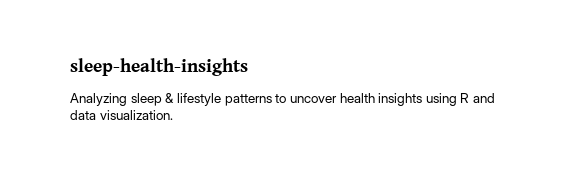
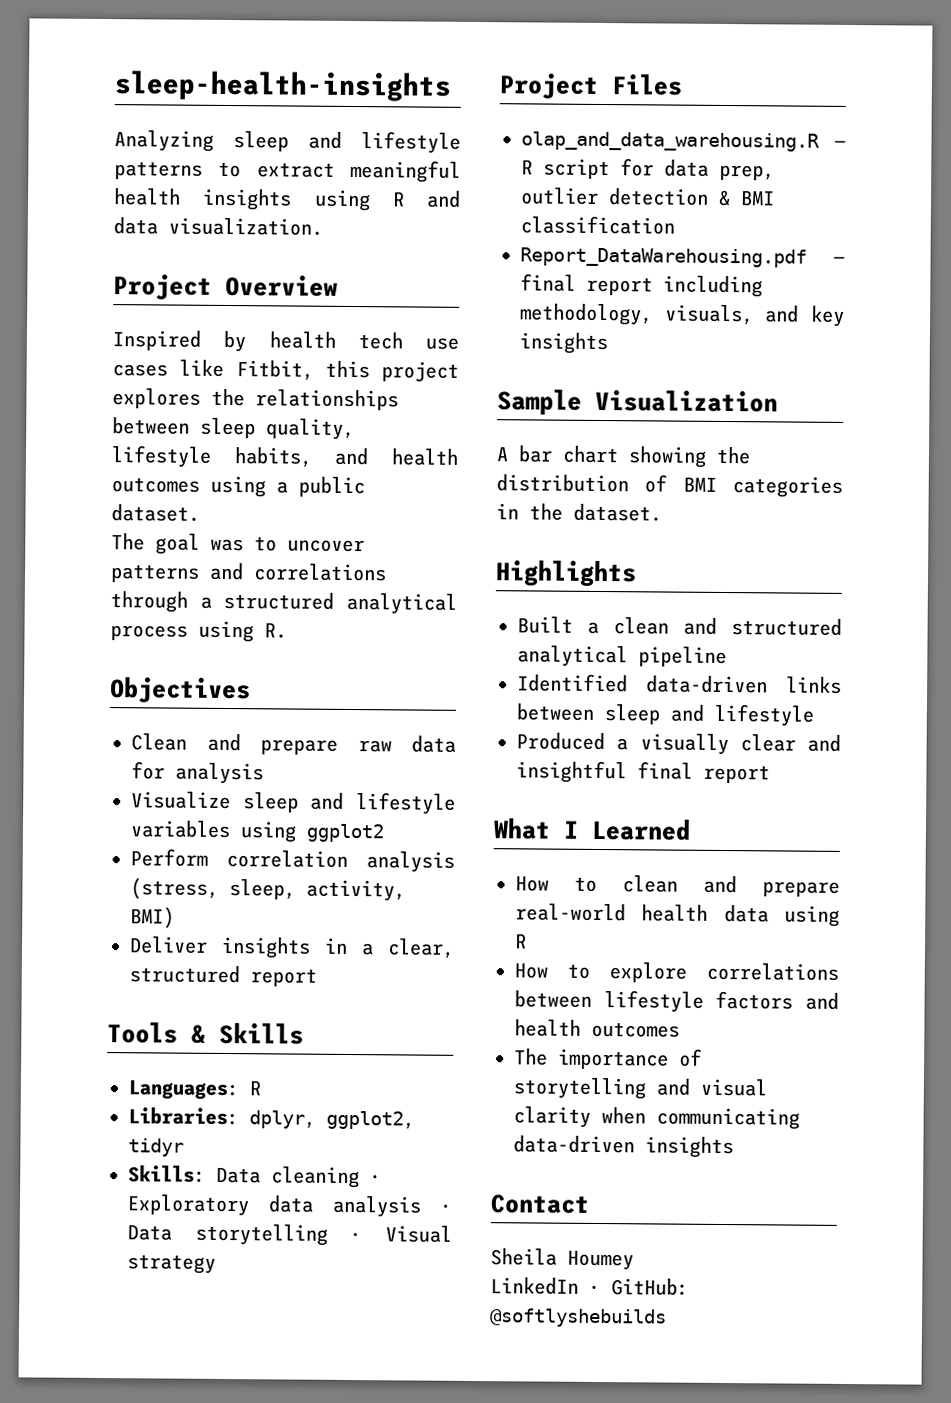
[165,93,175,103] & -> [308,131,342,149] and
[289,96,337,103] uncover -> [256,159,461,183] extract meaningful
(173, 115) none -> [113,274,338,300] [112,330,459,353] [112,359,459,382] [112,388,399,411] [112,417,355,441] [111,445,459,468] [111,475,365,498] [111,504,200,522] [111,533,365,555] [110,562,387,583] [110,591,457,615] [110,620,287,643] [109,677,251,704] [131,733,456,755] [131,761,264,785] [131,791,456,815] [130,820,385,843] [130,848,455,873] [130,877,406,902] [130,906,175,929] [129,936,455,959] [129,965,317,987] [107,1022,304,1045] [128,1080,261,1101] [128,1107,415,1130] [128,1138,184,1157] [128,1165,382,1189] [127,1194,452,1218] [127,1223,452,1246] [127,1254,216,1274] [499,73,683,99] [521,131,846,152] [521,158,775,181] [520,187,775,207] [520,215,675,235] [520,247,845,268] [520,273,763,298] [520,303,845,327] [519,332,608,355] [497,389,778,415] [496,445,751,468] [496,474,843,498] [496,503,662,522] [495,560,637,588] [517,616,842,636] [517,645,727,668] [517,673,842,694] [516,703,814,727] [516,732,841,756] [516,760,770,784] [493,818,691,841] [515,875,840,897] [515,903,840,927] [515,934,527,949] [514,962,839,983] [514,990,839,1013] [514,1019,680,1038] [514,1048,702,1070] [513,1077,767,1100] [513,1106,800,1130] [513,1135,734,1159] [490,1194,590,1214] [490,1248,634,1271] [490,1277,689,1296] [489,1308,667,1328] // Project Overview // Inspired by health tech use cases like Fitbit, this project explores the relationships between sleep quality, lifestyle habits, and health outcomes using a public dataset. // The goal was to uncover patterns and correlations through a structured analytical process using R. // Objectives // Clean and prepare raw data for analysis // Visualize sleep and lifestyle variables using ggplot2 // Perform correlation analysis (stress, sleep, activity, BMI) // Deliver insights in a clear, structured report // Tools & Skills // Languages: R // Libraries: dplyr, ggplot2, tidyr // Skills: Data cleaning · Exploratory data analysis · Data storytelling · Visual strategy // Project Files // olap_and_data_warehousing.R — R script for data prep, outlier detection & BMI classification // Report_DataWarehousing.pdf — final report including methodology, visuals, and key insights // Sample Visualization // A bar chart showing the distribution of BMI categories in the dataset. // Highlights // Built a clean and structured analytical pipeline // Identified data-driven links between sleep and lifestyle // Produced a visually clear and insightful final report // What I Learned // How to clean and prepare real-world health data using R // How to explore correlations between lifestyle factors and health outcomes // The importance of storytelling and visual clarity when communicating data-driven insights // Contact // Sheila Houmey // LinkedIn · GitHub: @softlyshebuilds

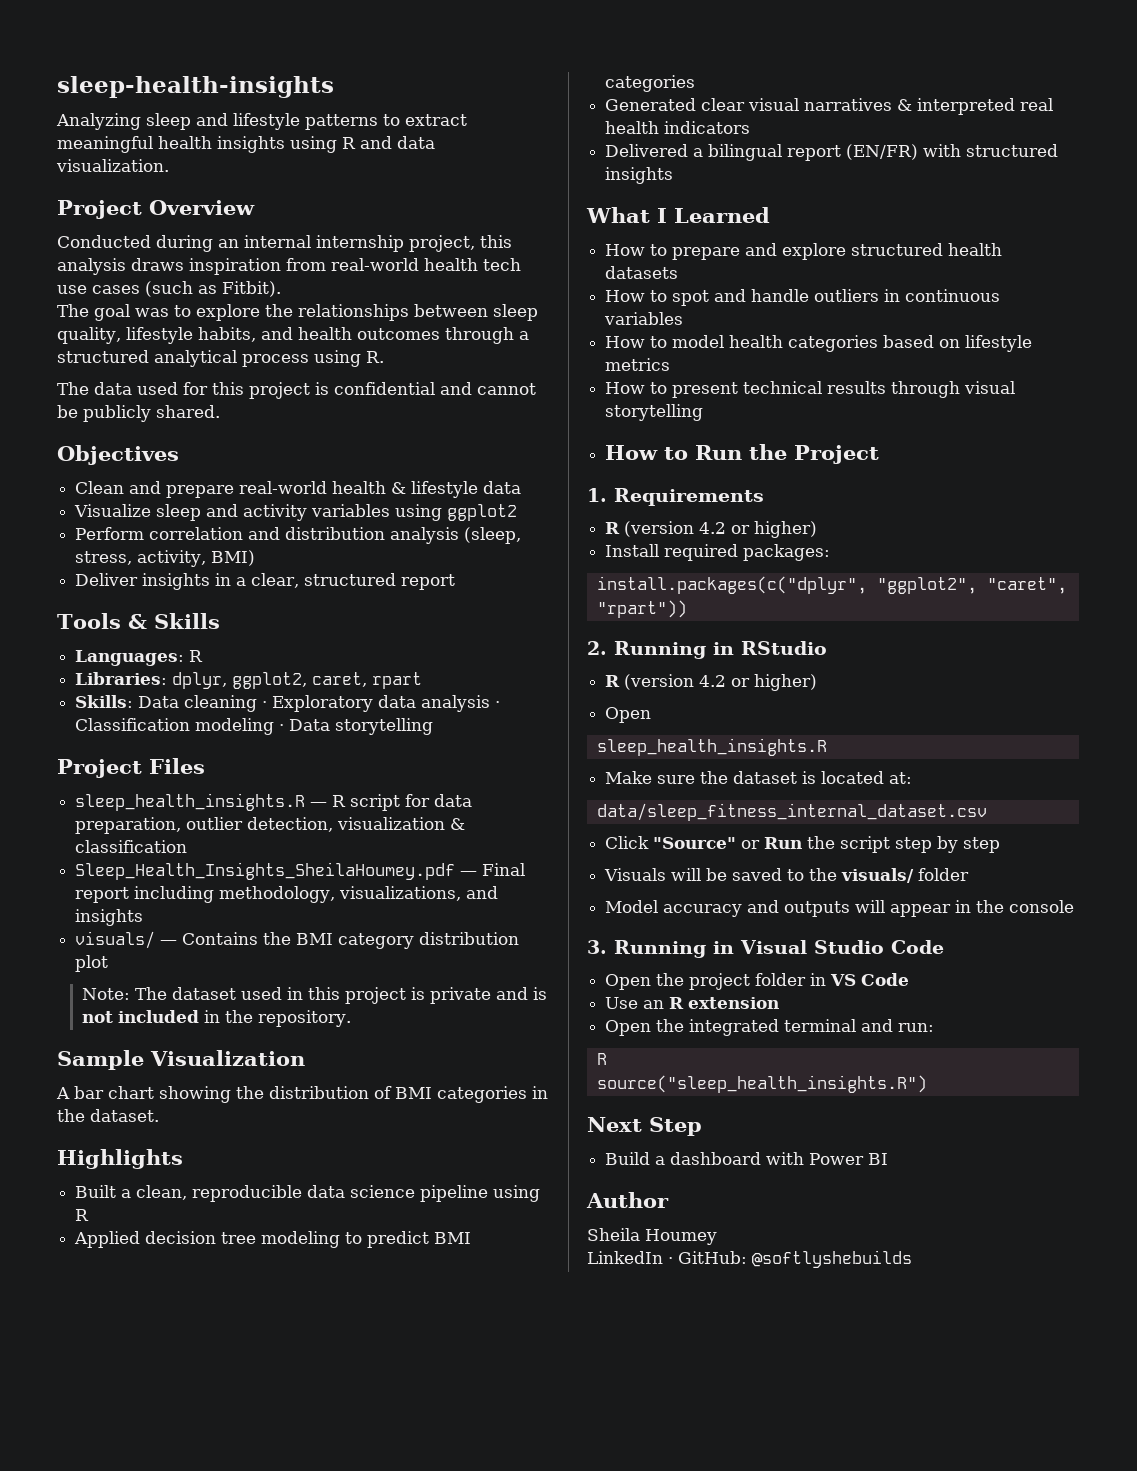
[112,330,459,353] [112,359,459,382] [112,388,201,409] Inspired by health tech use cases like Fitbit, this project explores -> [57,235,512,252] [57,258,521,275] [57,281,281,297] [57,304,260,321] Conducted during an internal internship project, this analysis draws inspiration from real-world health tech use cases (such as Fitbit). // The goal was to explore
[210,475,365,498] [111,504,200,522] [111,533,365,555] [110,562,387,583] using a public dataset. // The goal was to uncover patterns and correlations -> (440, 334) none
(287, 631) none -> [57,382,536,399] [57,405,220,422] // The data used for this project is confidential and cannot be publicly shared.
[357,735,456,753] [131,761,264,785] raw data for analysis -> [239,481,522,498] real-world health & lifestyle data
[356,792,456,815] lifestyle -> [243,504,308,521] activity
[366,851,455,873] [130,877,296,900] analysis (stress, sleep, -> [248,527,522,544] [75,551,133,565] and distribution analysis (sleep, stress,
[128,1138,184,1157] tidyr -> [312,672,423,689] caret, rpart
(452, 1208) none -> [75,718,285,735] Classification modeling ·
[350,1225,452,1243] [127,1254,216,1274] · Visual strategy -> (434, 726) none
[521,131,820,152] olap_and_data_warehousing.R -> [75,793,306,811] sleep_health_insights.R
[719,164,775,181] [520,187,775,207] [520,215,675,235] [520,247,845,268] [520,273,763,298] [520,303,845,327] [519,332,608,355] prep, outlier detection & BMI classification // Report_DataWarehousing.pdf — final report including methodology, visuals, and key insights -> [75,817,466,834] [75,840,188,853] [75,862,526,880] [75,886,499,903] [75,909,144,926] [75,931,520,949] [75,955,109,972] [81,987,547,1004] [81,1010,351,1027] preparation, outlier detection, visualization & classification // Sleep_Health_Insights_SheilaHoumey.pdf — Final report including methodology, visualizations, and insights // visuals/ — Contains the BMI category distribution plot // Note: The dataset used in this project is private and is not included in the repository.
[613,617,842,636] [517,645,727,668] [517,673,842,694] [516,703,814,727] [516,732,841,756] [516,760,770,784] clean and structured analytical pipeline // Identified data-driven links between sleep and lifestyle // Produced a visually clear and insightful final report -> [136,1185,541,1202] [75,1209,90,1221] [74,1231,472,1248] [605,75,696,92] [605,98,1054,115] [605,121,751,134] [605,144,1059,161] [605,167,674,184] clean, reproducible data science pipeline using R // Applied decision tree modeling to predict BMI categories // Generated clear visual narratives & interpreted real health indicators // Delivered a bilingual report (EN/FR) with structured insights
[622,875,840,897] [515,903,840,927] [515,934,527,949] [514,962,839,983] [514,990,839,1013] [514,1019,680,1038] [514,1048,702,1070] [513,1077,767,1100] [513,1106,800,1130] [513,1135,734,1159] [490,1194,590,1214] clean and prepare real-world health data using R // How to explore correlations between lifestyle factors and health outcomes // The importance of storytelling and visual clarity when communicating data-driven insights // Contact -> [672,243,1003,260] [605,266,679,279] [605,289,1001,306] [604,312,684,325] [605,335,1033,352] [605,358,671,371] [605,381,1016,398] [605,404,704,421] [605,444,880,464] [587,488,764,506] [605,521,818,538] [605,544,831,561] [596,576,1067,594] [596,600,687,618] [587,641,827,659] [605,674,818,691] [605,707,652,723] [596,738,827,756] [605,771,913,784] [596,803,987,821] [605,836,1001,853] [604,868,970,883] [605,900,1075,917] [587,940,944,958] [605,973,910,990] [605,997,780,1009] [605,1019,935,1036] [596,1053,607,1065] [596,1075,927,1093] [587,1117,702,1136] [605,1152,889,1165] [586,1192,669,1208] prepare and explore structured health datasets // How to spot and handle outliers in continuous variables // How to model health categories based on lifestyle metrics // How to present technical results through visual storytelling // How to Run the Project // 1. Requirements // R (version 4.2 or higher) // Install required packages: // install.packages(c("dplyr", "ggplot2", "caret", "rpart")) // 2. Running in RStudio // R (version 4.2 or higher) // Open // sleep_health_insights.R // Make sure the dataset is located at: // data/sleep_fitness_internal_dataset.csv // Click "Source" or Run the script step by step // Visuals will be saved to the visuals/ folder // Model accuracy and outputs will appear in the console // 3. Running in Visual Studio Code // Open the project folder in VS Code // Use an R extension // Open the integrated terminal and run: // R // source("sleep_health_insights.R") // Next Step // Build a dashboard with Power BI // Author

